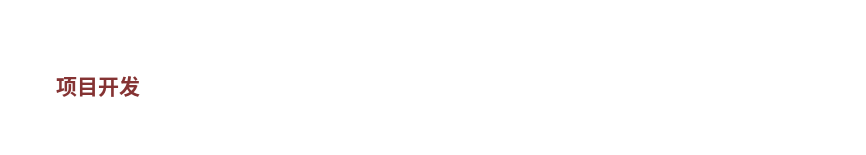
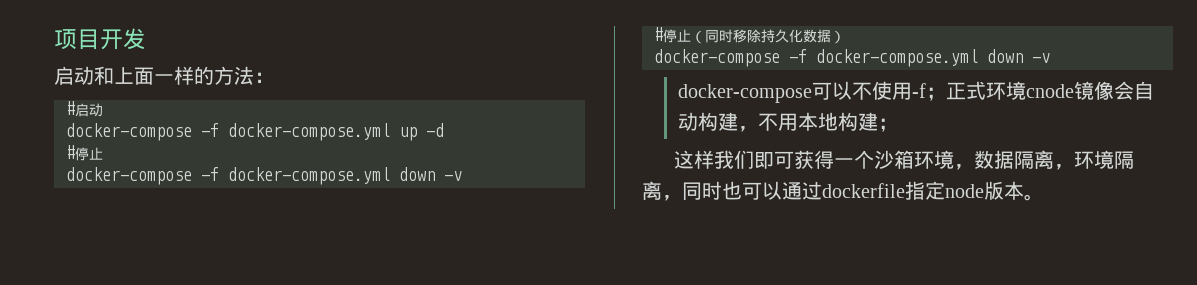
(140, 86) none -> [54,66,274,85] [66,101,103,117] [66,123,444,141] [66,145,103,161] [66,167,462,185] [654,27,845,44] [654,49,1050,67] [678,81,1155,103] [678,112,899,132] [673,150,1134,170] [642,181,1044,201] // 启动和上面一样的方法： // #启动 // docker-compose -f docker-compose.yml up -d // #停止 // docker-compose -f docker-compose.yml down -v // #停止（同时移除持久化数据） // docker-compose -f docker-compose.yml down -v // docker-compose可以不使用-f；正式环境cnode镜像会自动构建，不用本地构建； // 这样我们即可获得一个沙箱环境，数据隔离，环境隔离，同时也可以通过dockerfile指定node版本。

